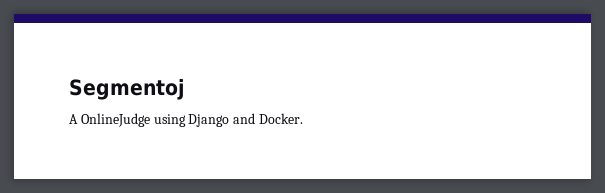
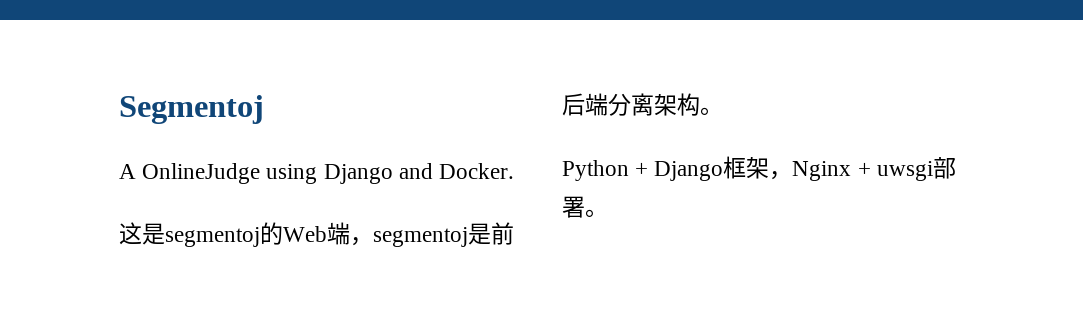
(303, 118) none -> [119,222,514,247] [562,93,723,116] [562,156,956,181] [562,196,608,218] // 这是segmentoj的Web端，segmentoj是前后端分离架构。 // Python + Django框架，Nginx + uwsgi部署。

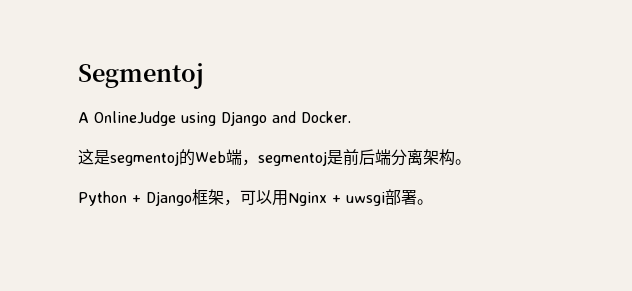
(793, 175) none -> [240,190,288,206] 可以用

